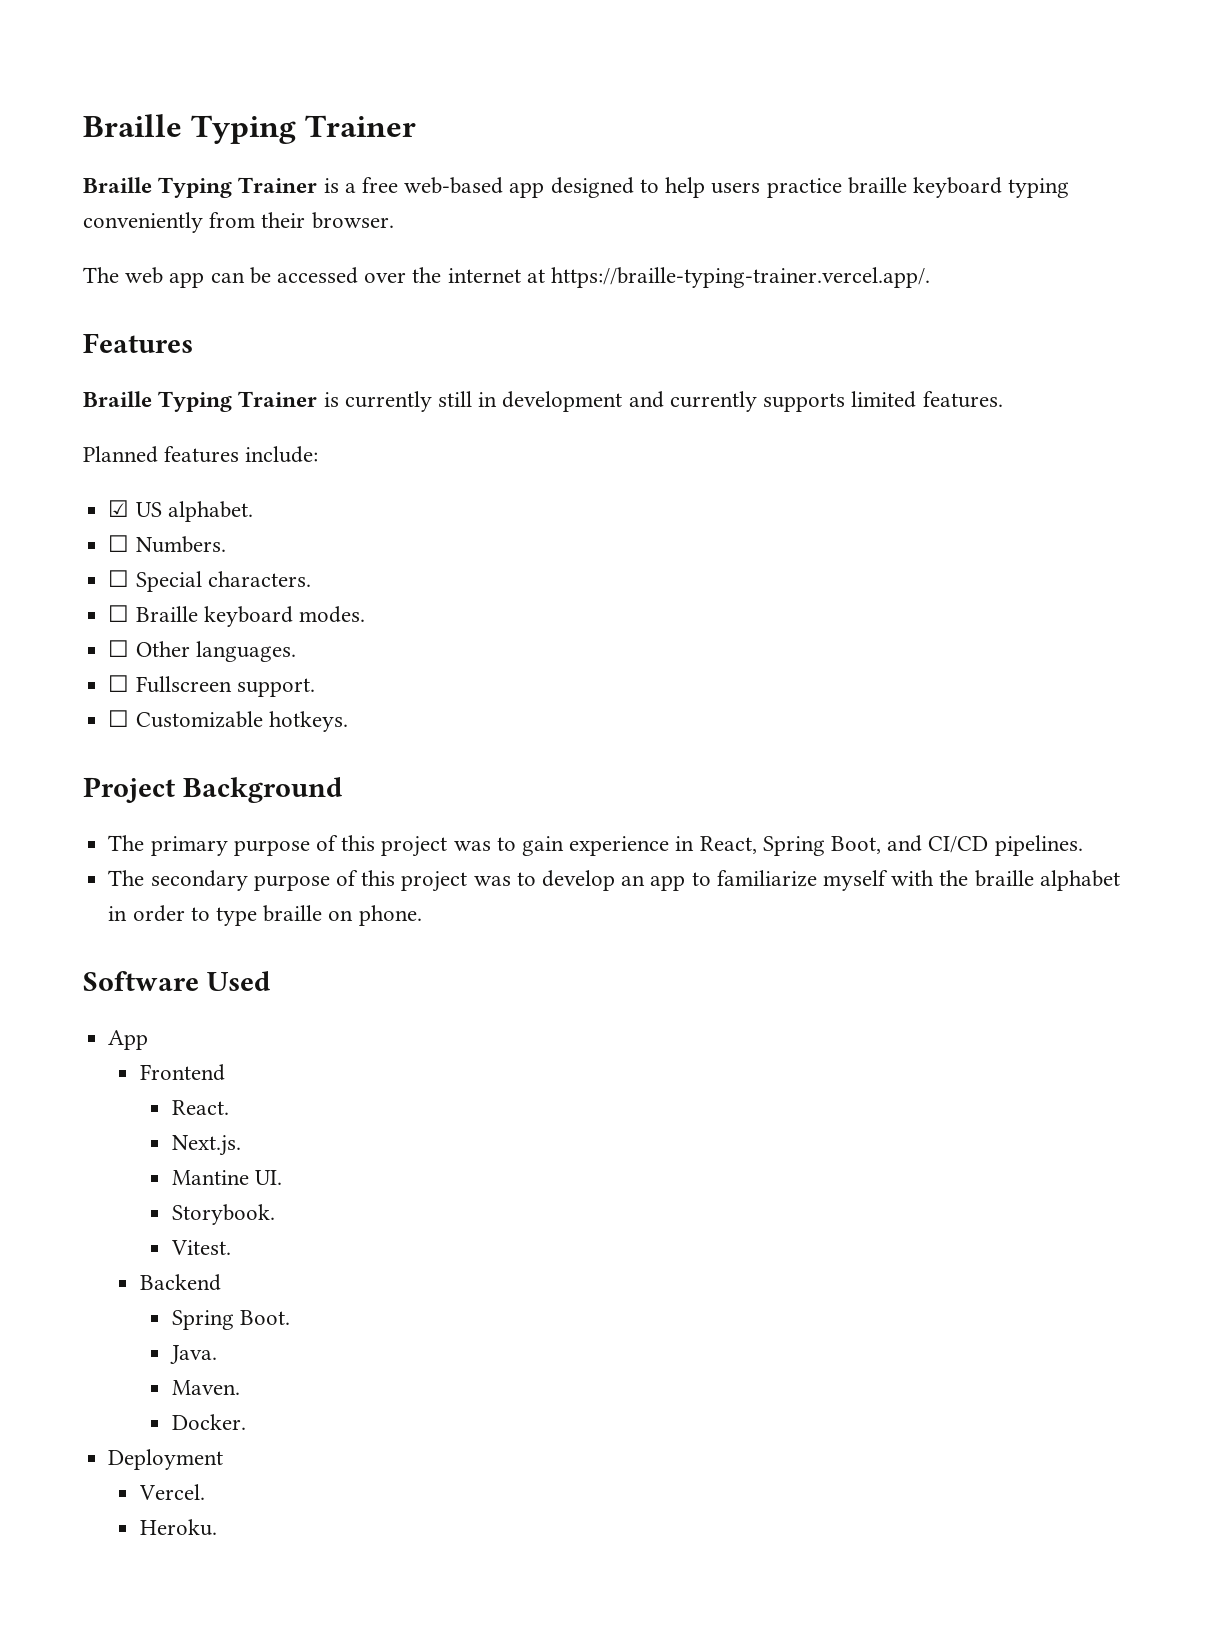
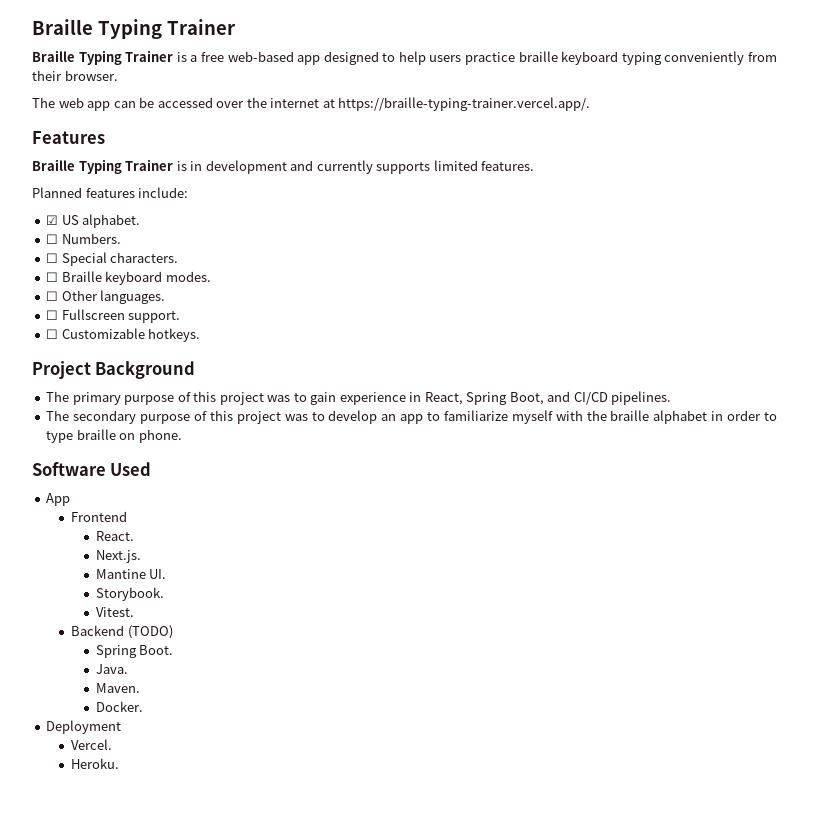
[344,391,473,412] currently still -> (187, 166) none
(221, 1282) none -> [127,625,173,639] (TODO)

